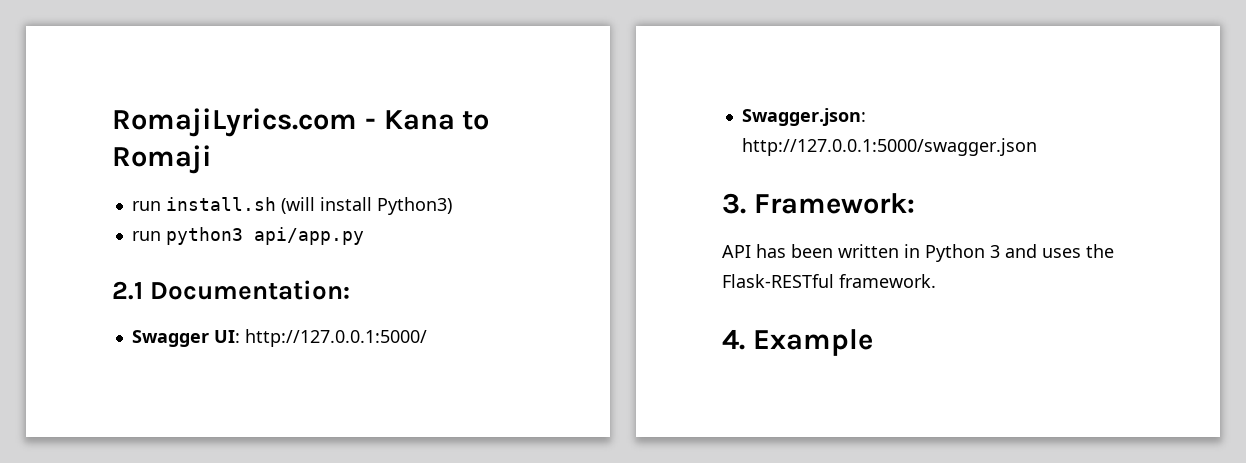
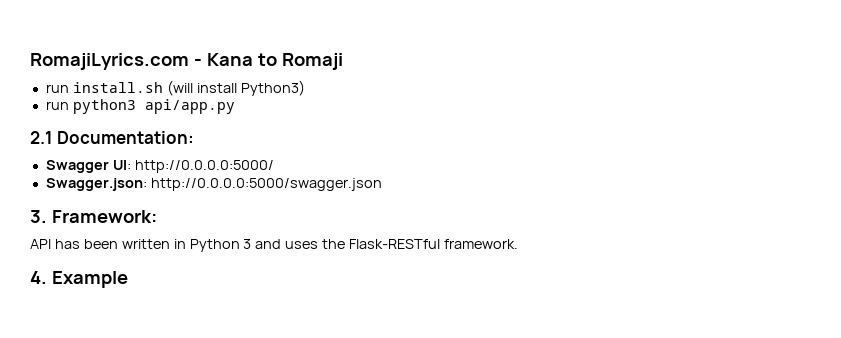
[244,329,427,347] http://127.0.0.1:5000/ -> [134,160,274,173] http://0.0.0.0:5000/
[741,138,1037,156] http://127.0.0.1:5000/swagger.json -> [150,178,382,191] http://0.0.0.0:5000/swagger.json

